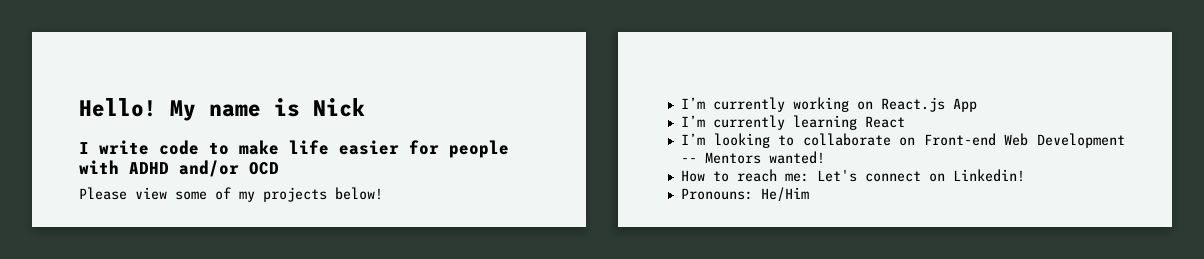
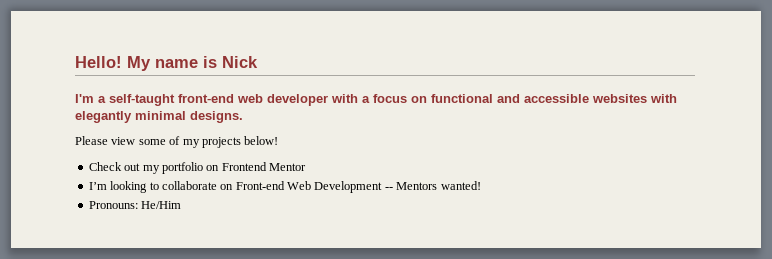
[79,140,509,158] [79,160,279,177] I write code to make life easier for people with ADHD and/or OCD -> [75,94,677,106] [75,111,243,123] I'm a self-taught front-end web developer with a focus on functional and accessible websites with elegantly minimal designs.
[680,97,977,112] [680,115,905,130] I’m currently working on React.js App // I’m currently learning React -> [88,162,306,174] Check out my portfolio on Frontend Mentor
[680,169,1025,182] // How to reach me: Let's connect on Linkedin! -> (481, 185) none

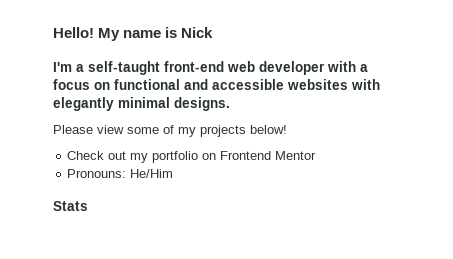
[88,181,481,193] // I’m looking to collaborate on Front-end Web Development -- Mentors wanted! -> (317, 155) none
(182, 205) none -> [53,201,88,211] // Stats

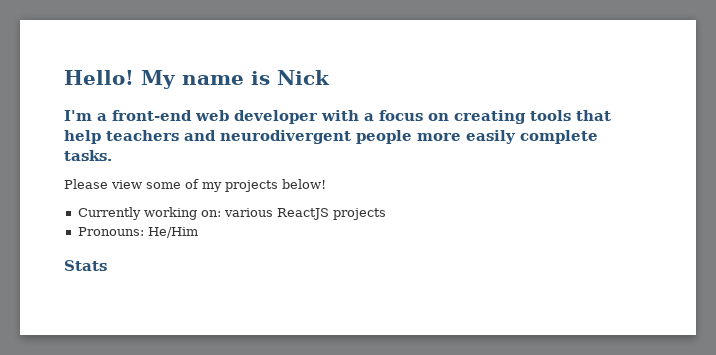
[88,61,160,75] self-taught -> (107, 117) none
[114,79,380,90] [53,97,230,111] functional and accessible websites with elegantly minimal designs. -> [454,110,611,124] [64,130,598,144] [64,150,112,161] creating tools that help teachers and neurodivergent people more easily complete tasks.
[67,151,317,163] Check out my portfolio on Frontend Mentor -> [77,207,386,220] Currently working on: various ReactJS projects

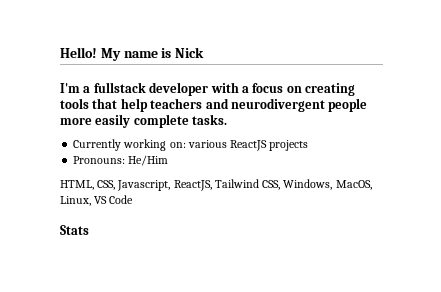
[112,110,229,121] front-end web -> [93,82,146,93] fullstack
[64,179,326,192] // Please view some of my projects below! -> (228, 119) none
(198, 232) none -> [60,179,372,191] [60,195,134,206] // HTML, CSS, Javascript, ReactJS, Tailwind CSS, Windows, MacOS, Linux, VS Code

